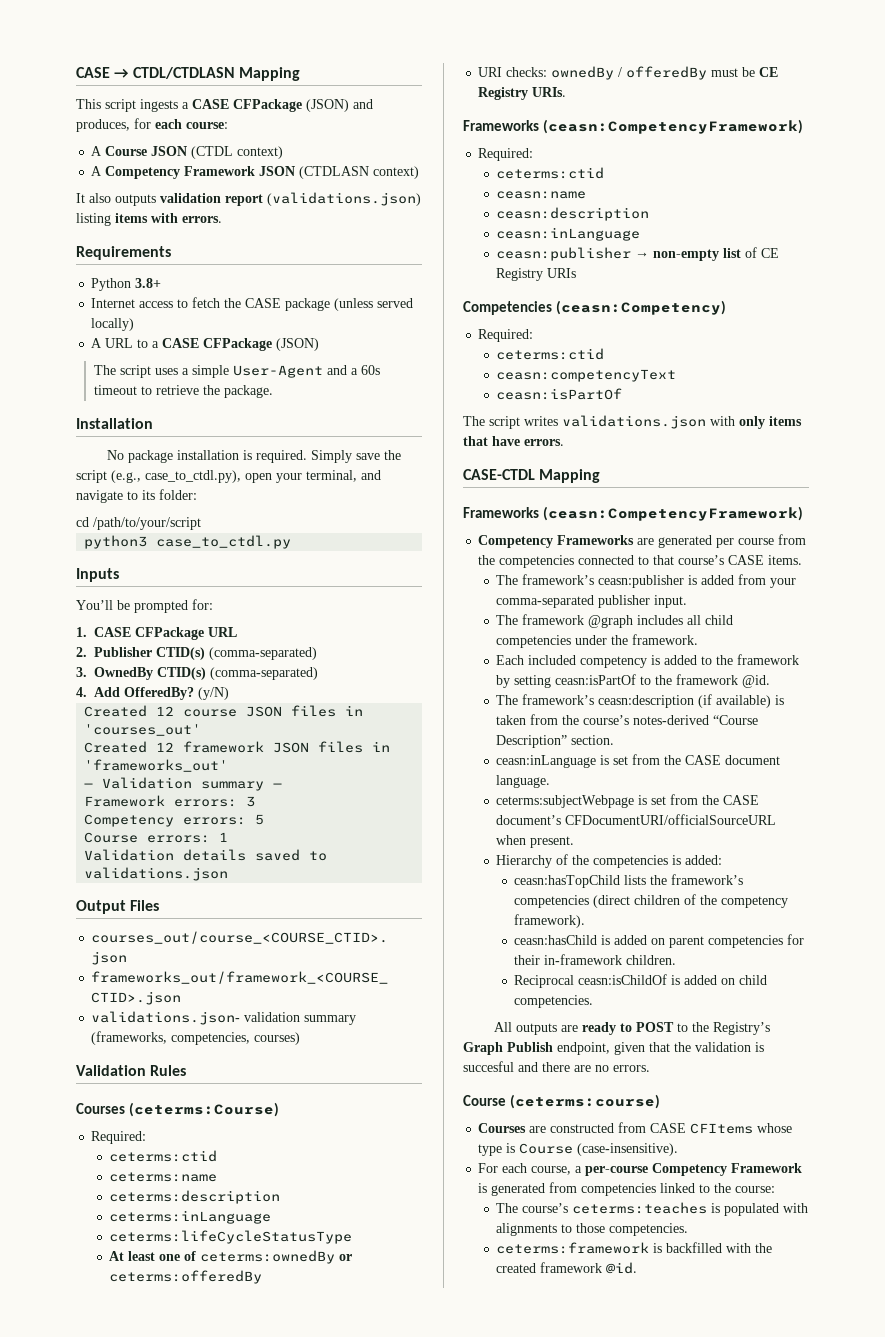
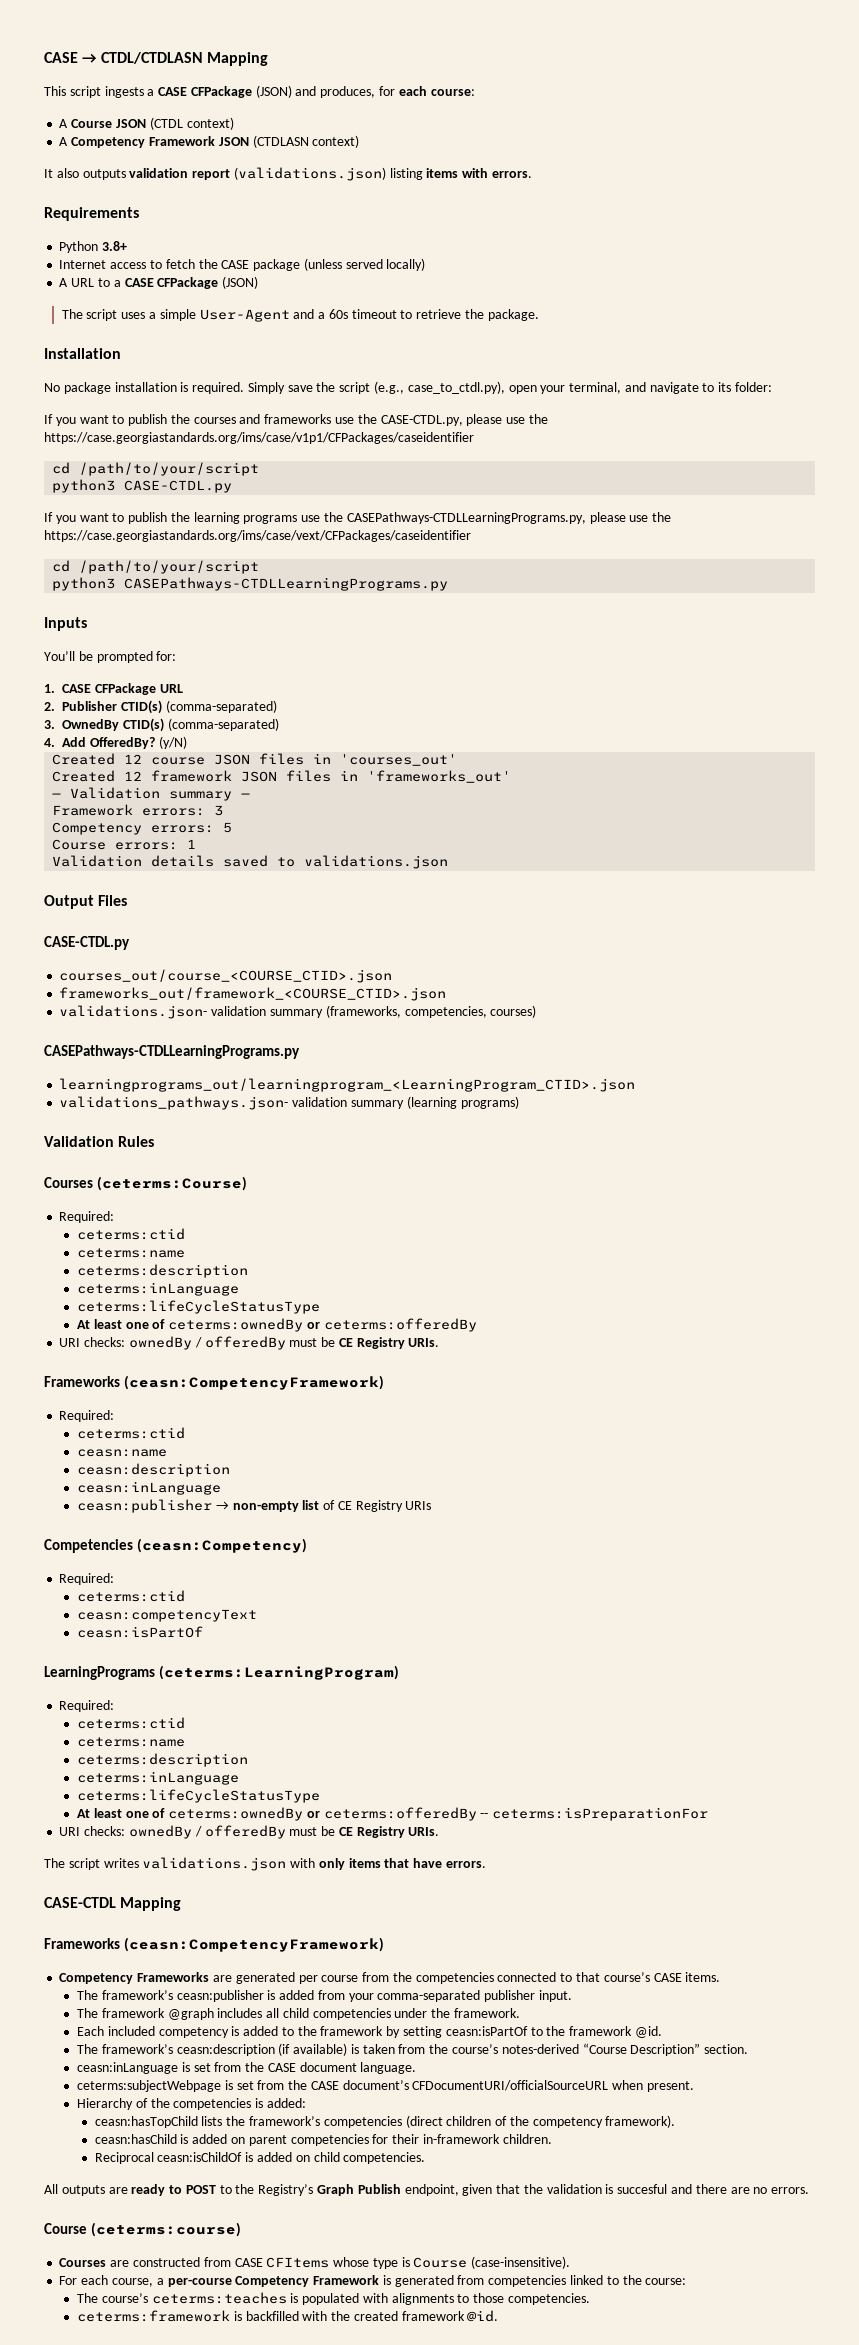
[76,517,201,530] [84,535,292,549] cd /path/to/your/script // python3 case_to_ctdl.py -> [44,414,548,426] [44,432,474,444] [52,462,260,476] [52,479,233,493] [44,512,672,524] [44,530,471,542] [52,560,260,574] [52,577,449,591] If you want to publish the courses and frameworks use the CASE-CTDL.py, please use the https://case.georgiastandards.org/ims/case/v1p1/CFPackages/caseidentifier // cd /path/to/your/script // python3 CASE-CTDL.py // If you want to publish the learning programs use the CASEPathways-CTDLLearningPrograms.py, please use the https://case.georgiastandards.org/ims/case/vext/CFPackages/caseidentifier // cd /path/to/your/script // python3 CASEPathways-CTDLLearningPrograms.py
(160, 905) none -> [44,936,130,950] // CASE-CTDL.py
(301, 1038) none -> [44,1045,300,1059] [59,1078,636,1092] [59,1096,519,1110] // CASEPathways-CTDLLearningPrograms.py // learningprograms_out/learningprogram_<LearningProgram_CTID>.json // validations_pathways.json- validation summary (learning programs)
(623, 394) none -> [44,1665,399,1680] [59,1700,115,1712] [77,1717,186,1729] [77,1737,186,1747] [77,1753,249,1767] [77,1771,240,1785] [77,1789,321,1803] [77,1807,709,1821] [59,1825,440,1839] // LearningPrograms (ceterms:LearningProgram) // Required: // ceterms:ctid // ceterms:name // ceterms:description // ceterms:inLanguage // ceterms:lifeCycleStatusType // At least one of ceterms:ownedBy or ceterms:offeredBy -- ceterms:isPreparationFor // URI checks: ownedBy / offeredBy must be CE Registry URIs.

